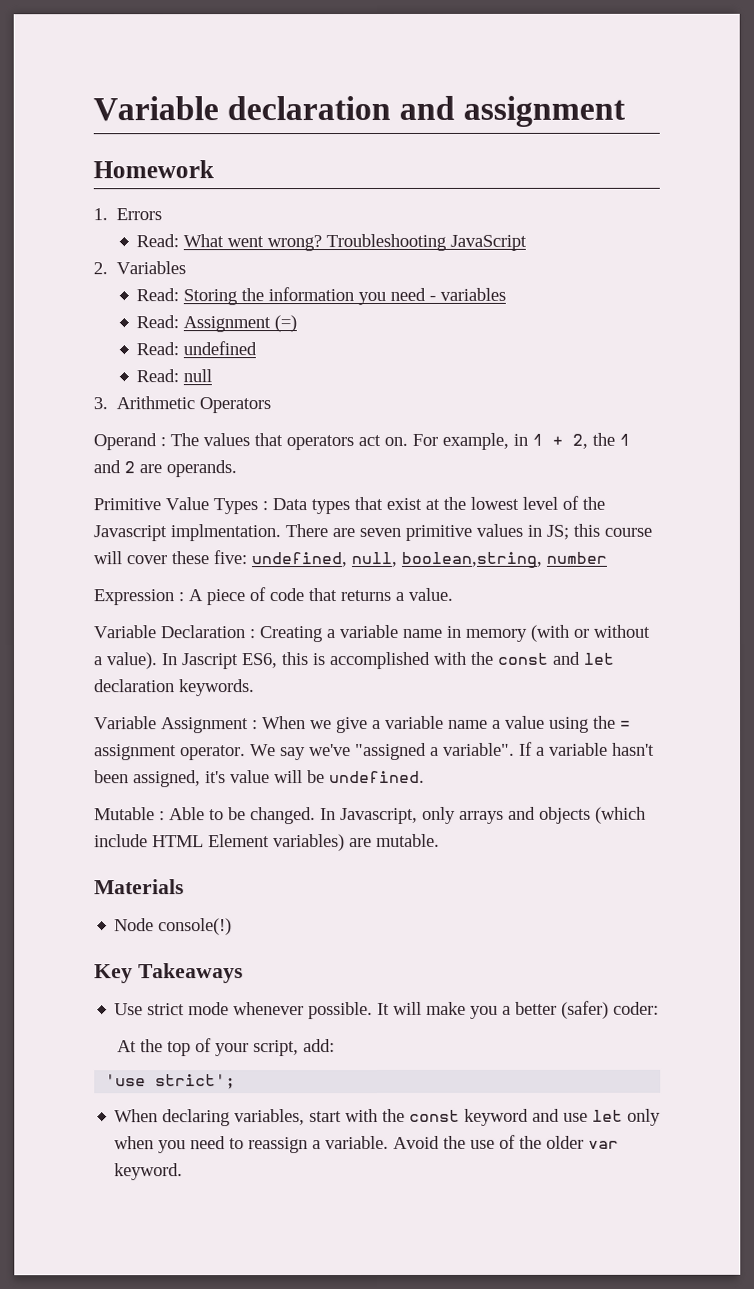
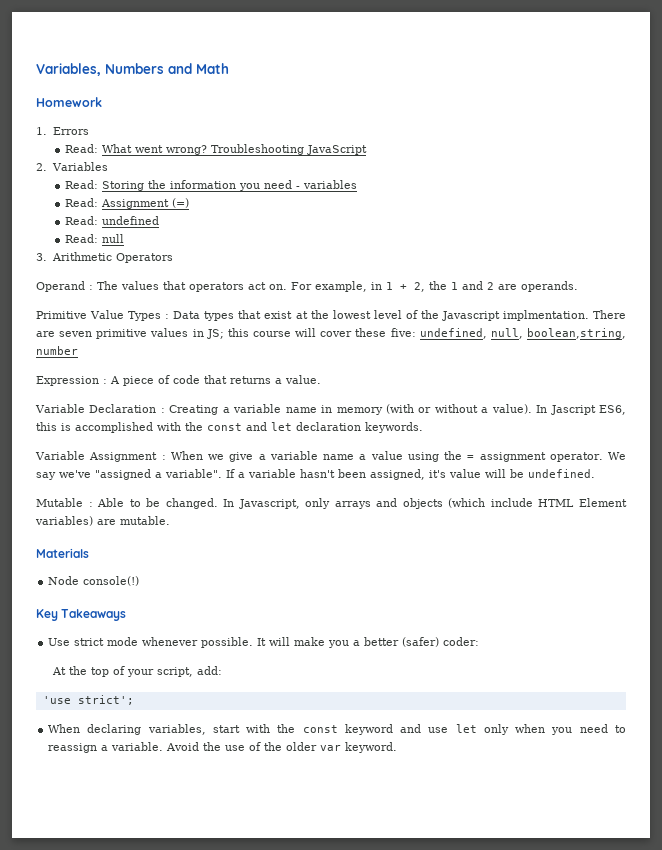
[93,95,627,127] Variable declaration and assignment -> [36,63,229,76] Variables, Numbers and Math

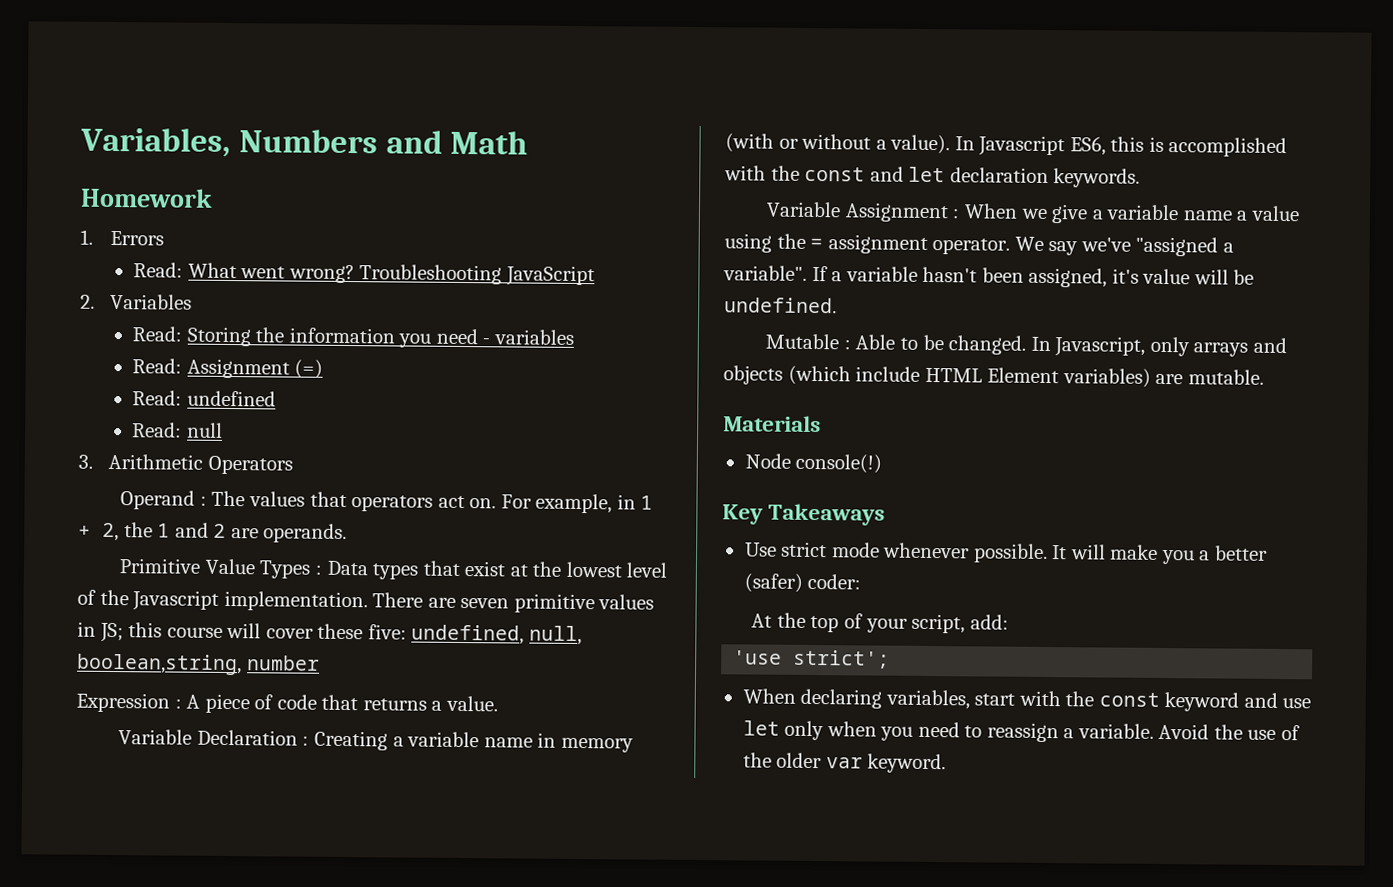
[502,310,589,321] implmentation. -> [223,590,368,612] implementation.
[550,405,596,415] Jascript -> [978,135,1066,157] Javascript

